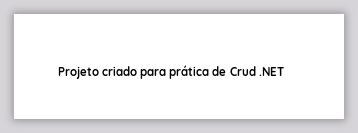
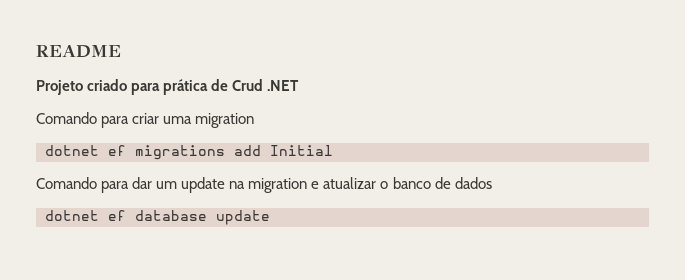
(58, 72) none -> [36,45,121,58] README //
(284, 71) none -> [36,112,255,128] [45,145,333,160] [36,177,492,193] [45,210,270,225] // Comando para criar uma migration // dotnet ef migrations add Initial // Comando para dar um update na migration e atualizar o banco de dados // dotnet ef database update

